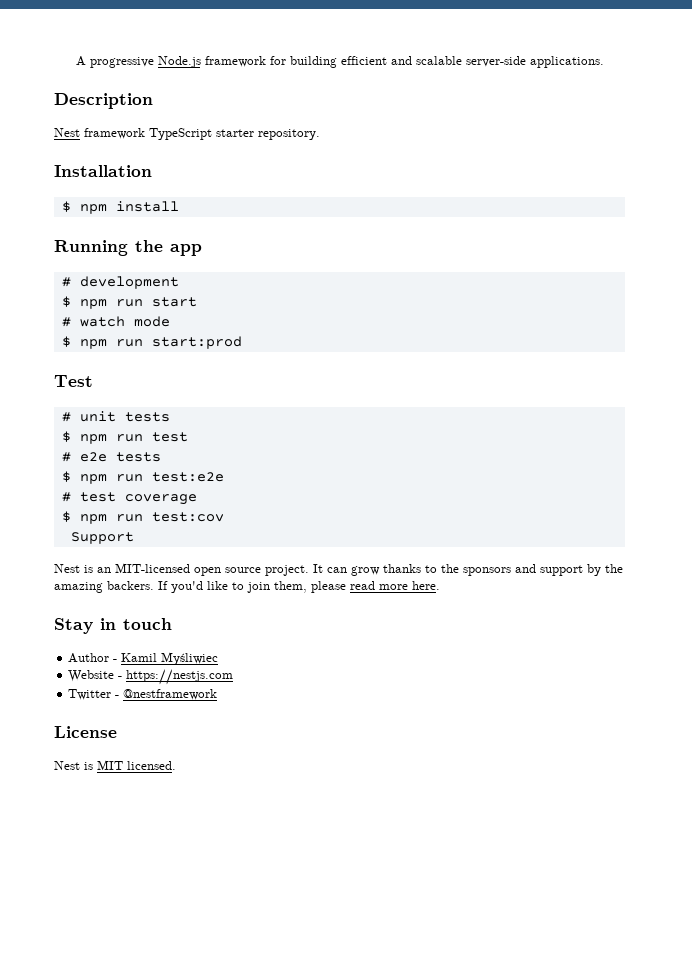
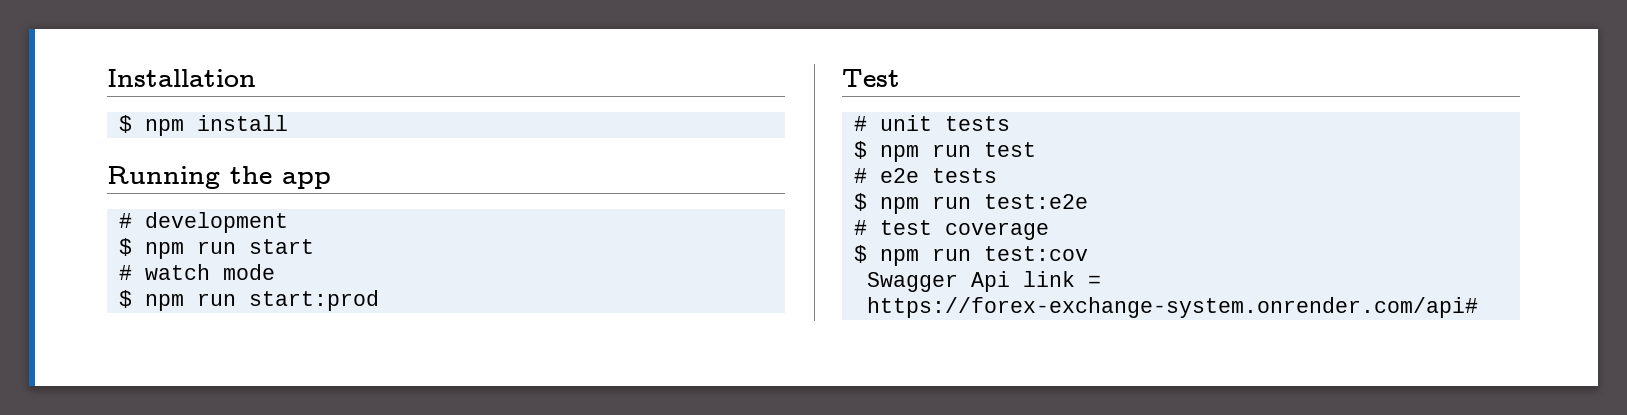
[75,56,604,68] [54,93,153,109] [54,128,320,140] A progressive Node.js framework for building efficient and scalable server-side applications. // Description // Nest framework TypeScript starter repository. // -> (107, 78) none
[70,532,134,544] [54,563,623,576] [54,581,440,593] [54,618,172,634] [68,652,219,665] [68,669,234,685] [68,689,218,700] [54,726,117,738] [54,760,176,770] Support // Nest is an MIT-licensed open source project. It can grow thanks to the sponsors and support by the amazing backers. If you'd like to join them, please read more here. // Stay in touch // Author - Kamil Myśliwiec // Website - https://nestjs.com // Twitter - @nestframework // License // Nest is MIT licensed. -> [867,271,1102,292] [867,297,1479,318] Swagger Api link = https://forex-exchange-system.onrender.com/api#

